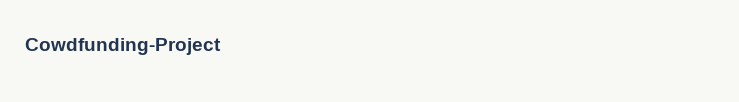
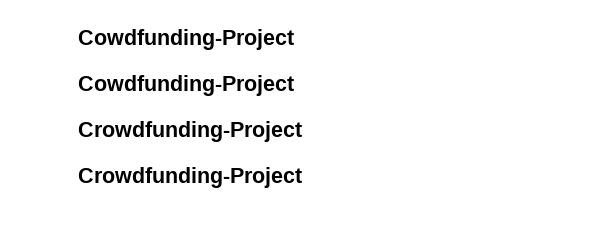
[25,38,221,55] Cowdfunding-Project -> [78,29,294,50] [78,75,294,96] [78,121,302,142] [78,167,302,188] Cowdfunding-Project // Cowdfunding-Project // Crowdfunding-Project // Crowdfunding-Project

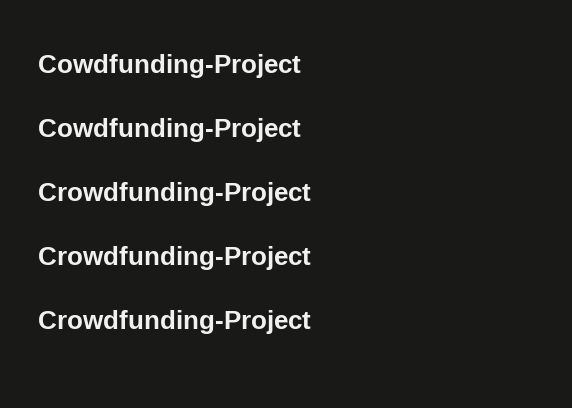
(302, 177) none -> [38,310,311,334] // Crowdfunding-Project

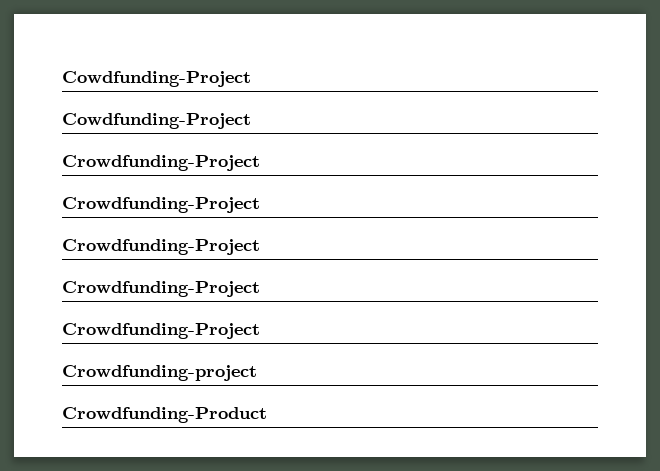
(311, 322) none -> [62,281,260,297] [62,323,260,339] [62,365,257,381] [62,407,267,423] // Crowdfunding-Project // Crowdfunding-Project // Crowdfunding-project // Crowdfunding-Product

